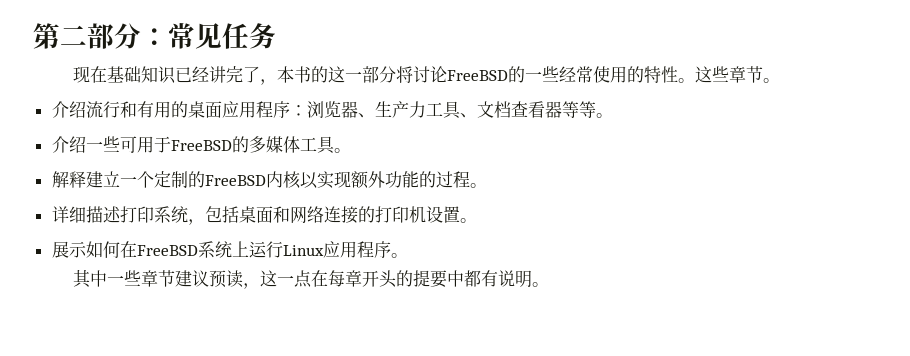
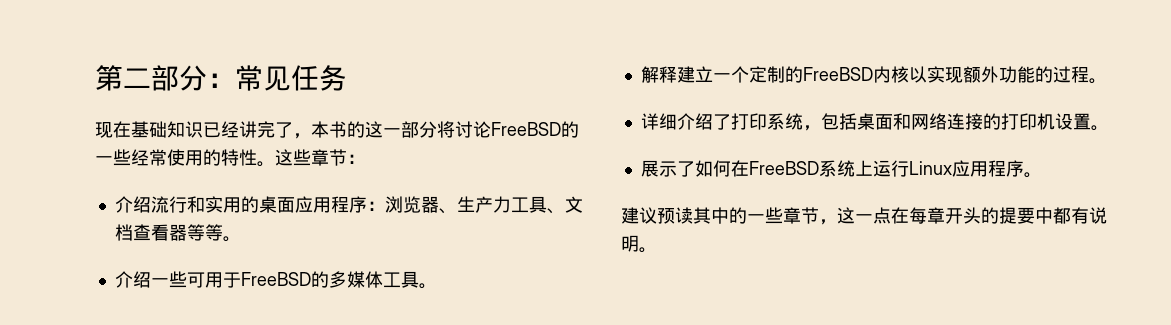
[763,78,781,83] 。 -> [347,154,365,164] ：
[136,101,154,118] 有 -> [204,196,223,213] 实
[85,206,121,223] 描述 -> [676,113,731,130] 介绍了
(87, 249) none -> [676,161,695,177] 了
[73,269,244,288] 其中一些章节建议预读 -> [621,207,819,224] 建议预读其中的一些章节

